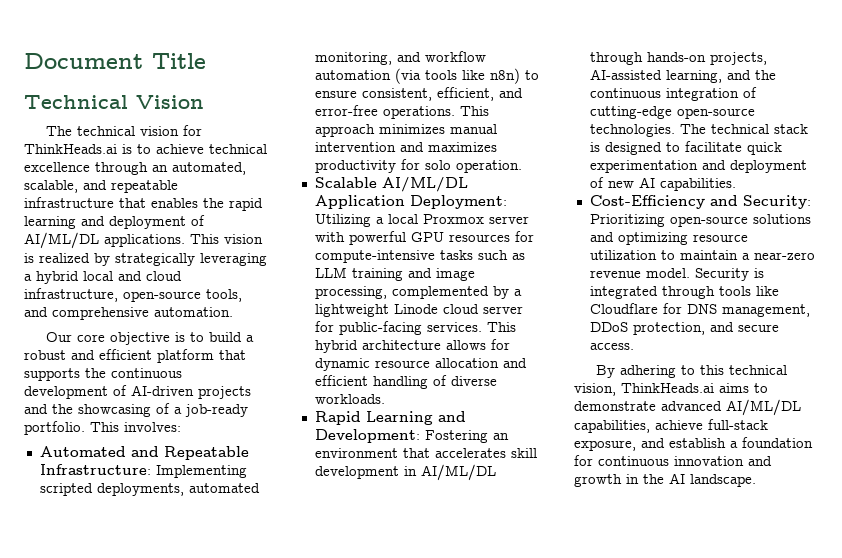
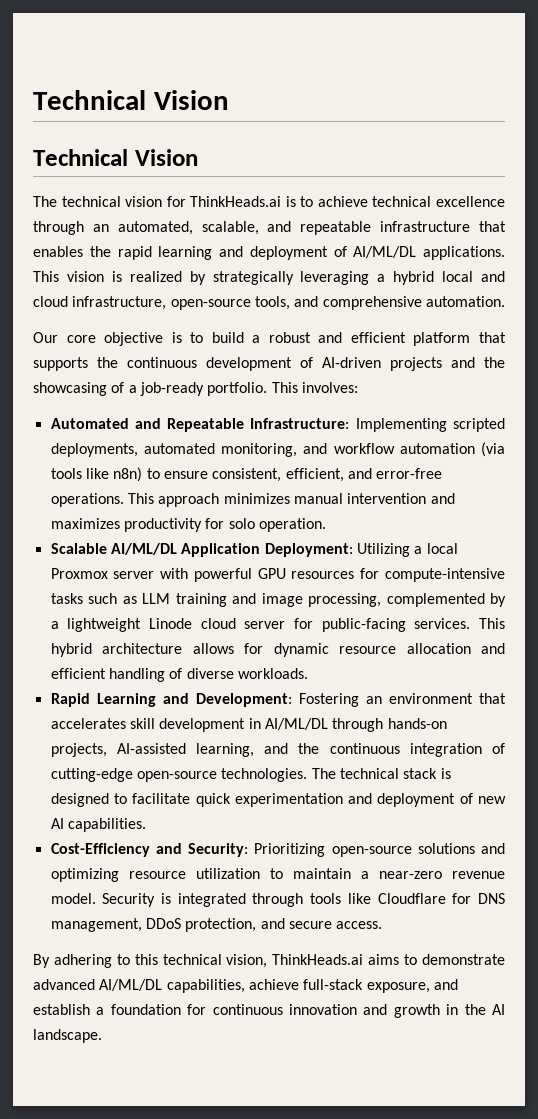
[24,53,206,69] Document Title -> [33,90,229,110] Technical Vision

